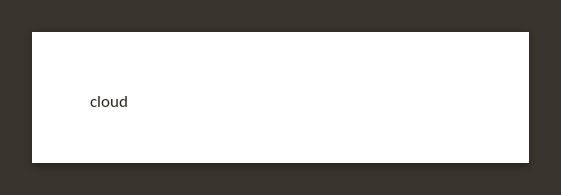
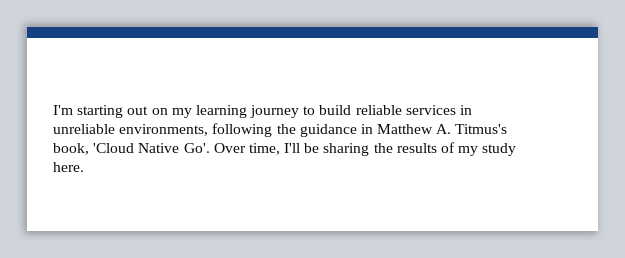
[90,96,128,107] cloud -> [53,105,473,118] [53,123,508,137] [53,142,517,156] [53,162,84,172] I'm starting out on my learning journey to build reliable services in unreliable environments, following the guidance in Matthew A. Titmus's book, 'Cloud Native Go'. Over time, I'll be sharing the results of my study here.

